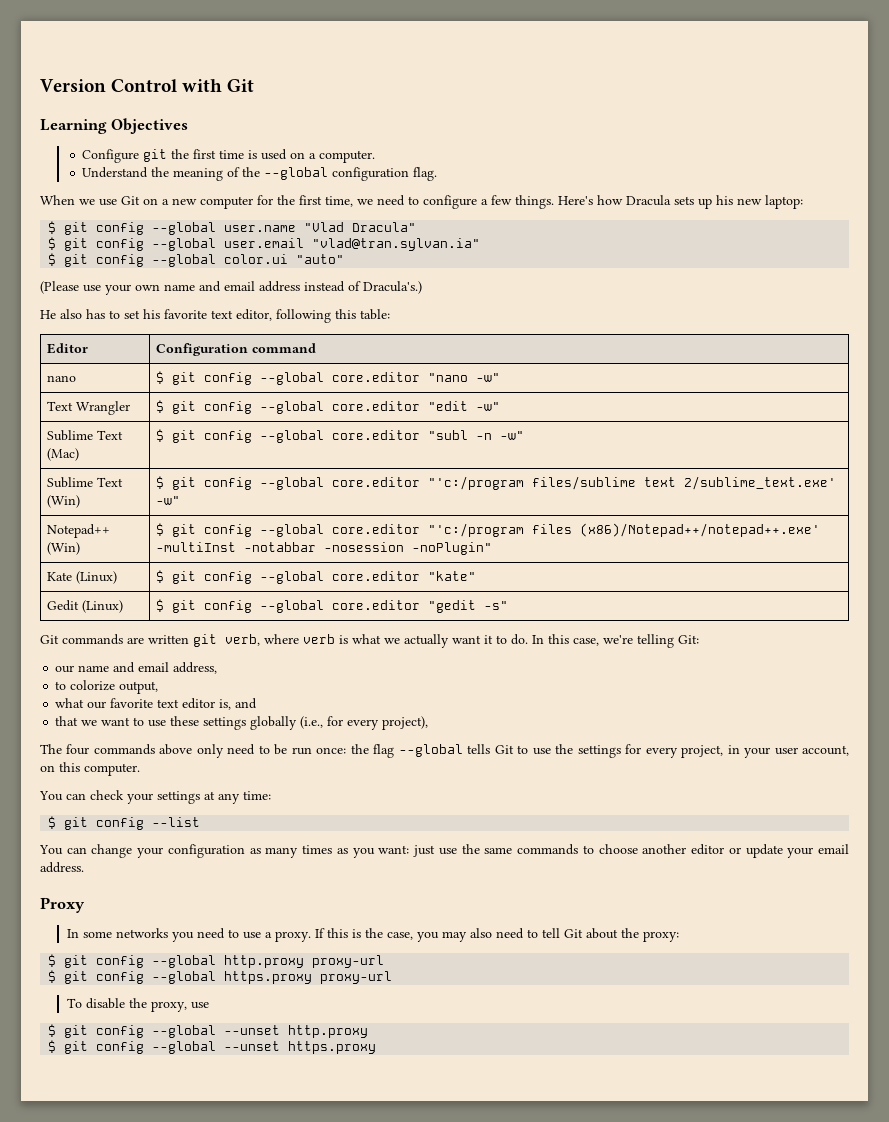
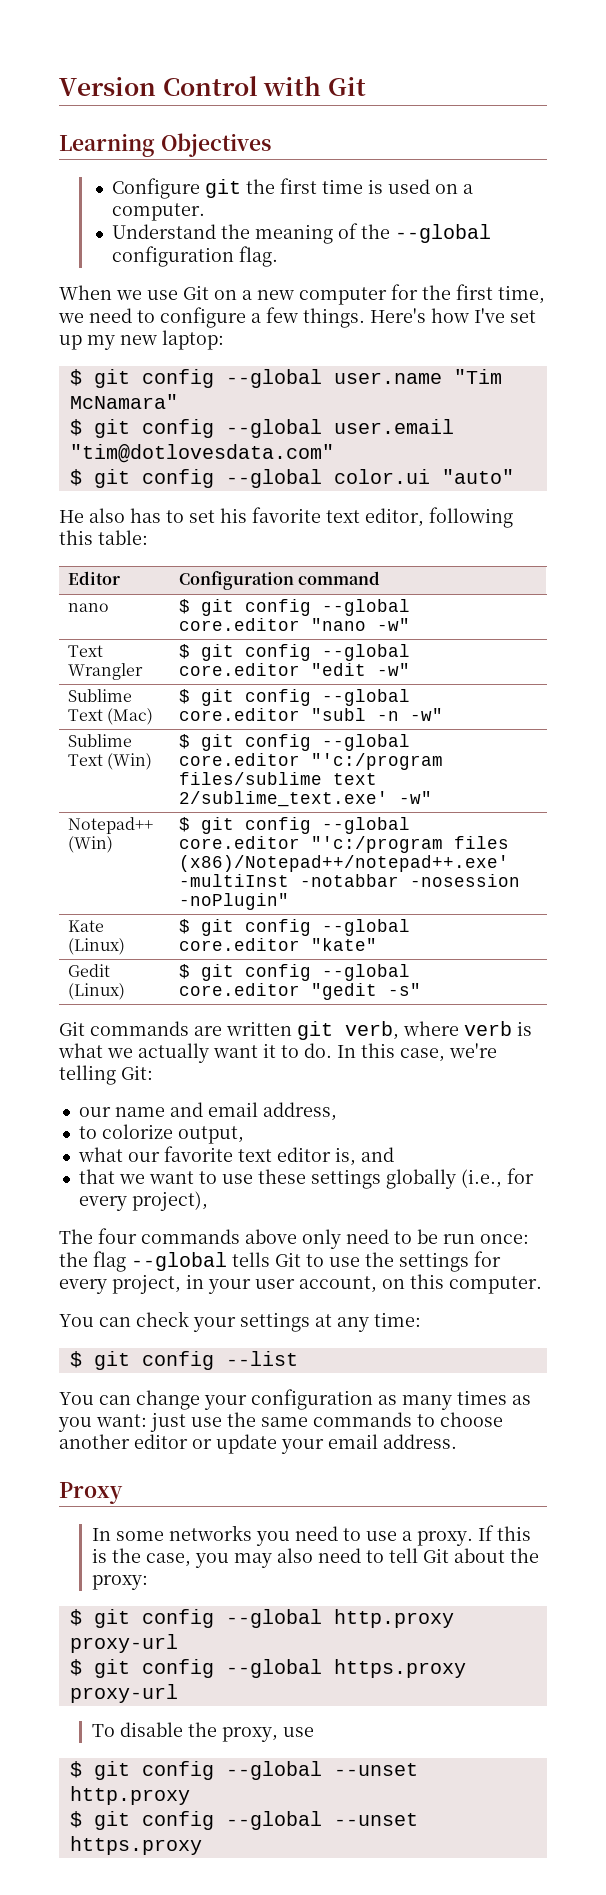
[626,195,733,209] Dracula sets up his -> [474,308,536,323] [59,335,115,350] I've set up my
[304,222,417,232] "Vlad Dracula" -> [453,369,502,384] [69,394,178,409] "Tim McNamara"
[312,238,481,251] "vlad@tran.sylvan.ia" -> [69,444,334,463] "tim@dotlovesdata.com"
[40,281,422,295] // (Please use your own name and email address instead of Dracula's.) -> (514, 476) none

